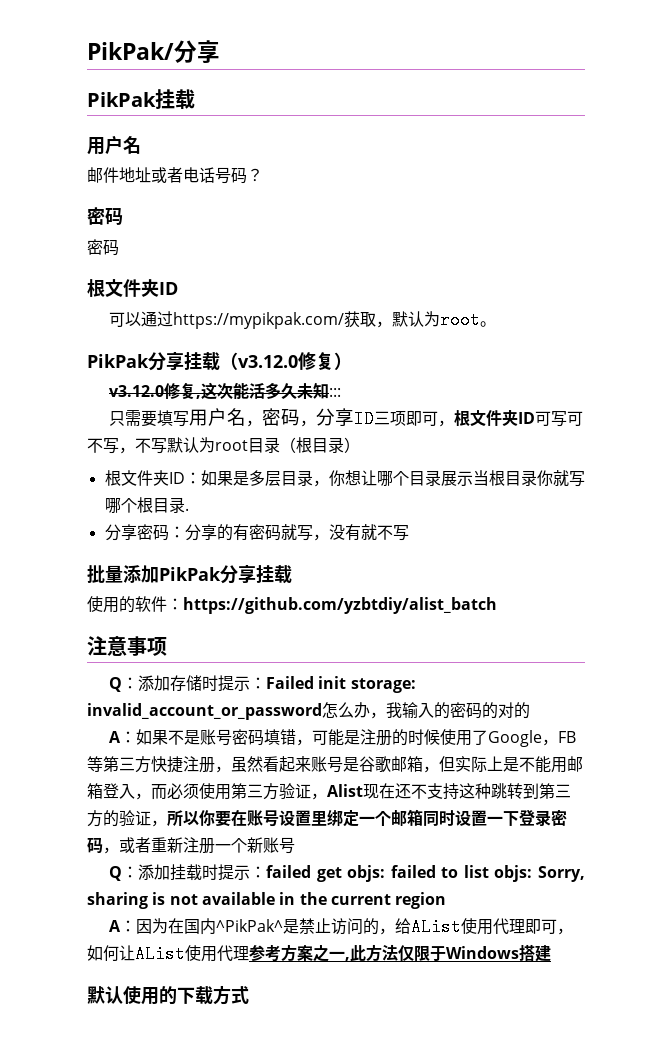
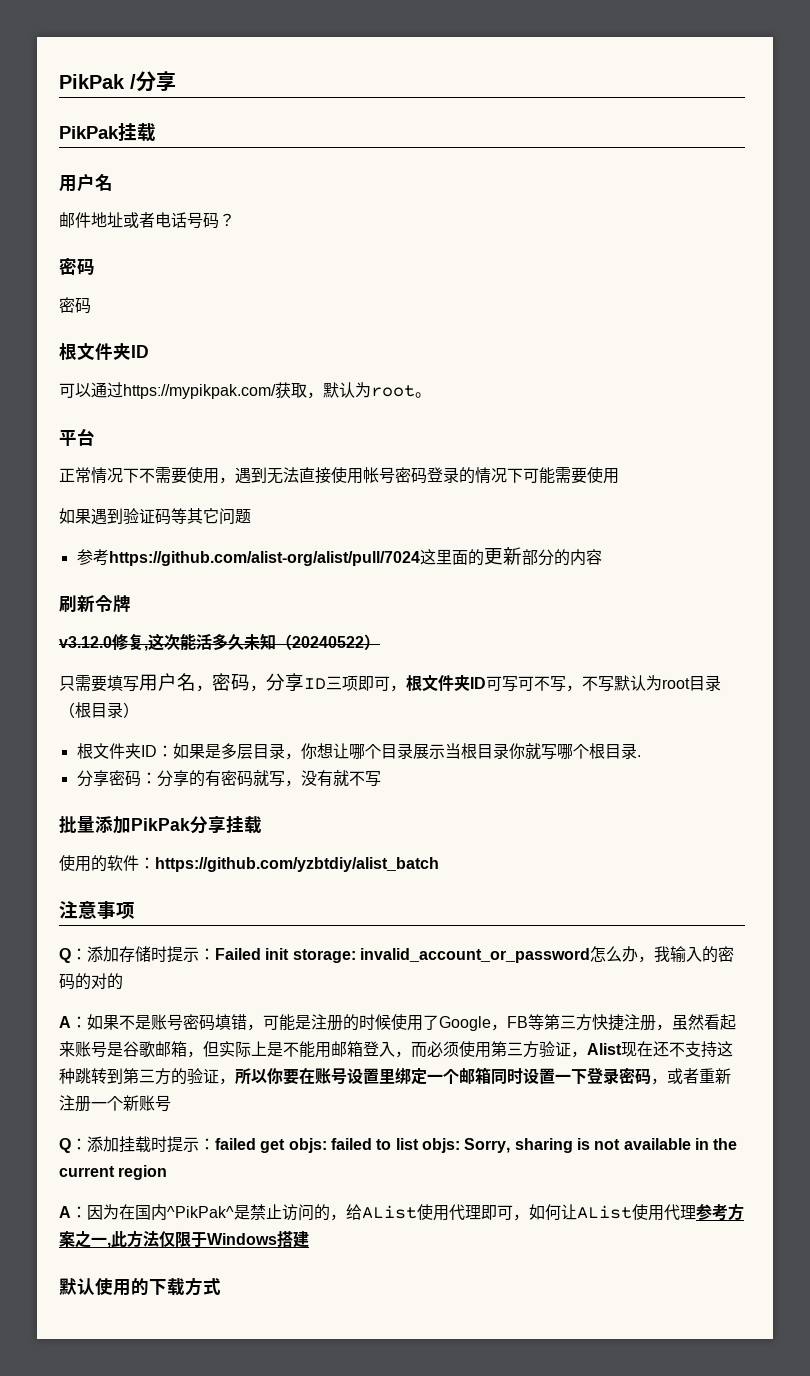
[87,42,174,60] PikPak/ -> [59,74,136,89] PikPak /
[87,351,352,371] PikPak分享挂载（v3.12.0修复） -> [59,428,95,446] [59,467,619,484] [59,508,251,525] [76,547,602,566] [59,595,131,613] 平台 // 正常情况下不需要使用，遇到无法直接使用帐号密码登录的情况下可能需要使用 // 如果遇到验证码等其它问题 // 参考https://github.com/alist-org/alist/pull/7024这里面的更新部分的内容 // 刷新令牌
[328,388,341,397] ::: -> [276,634,380,650] （20240522）

